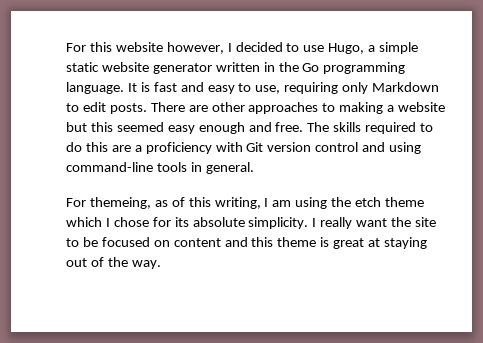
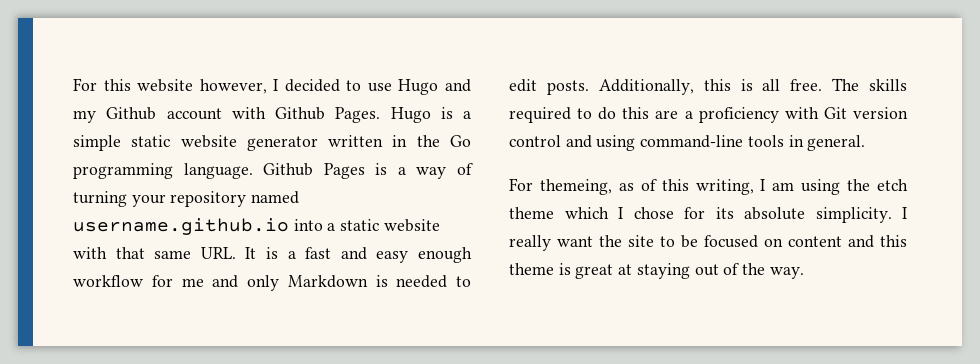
[328,43,365,54] Hugo, -> [398,79,471,95] [73,107,453,123] Hugo and my Github account with Github Pages. Hugo is
(124, 88) none -> [263,163,473,179] [73,191,300,207] [73,218,440,235] [73,247,236,259] Github Pages is a way of turning your repository named username.github.io into a static website with that same URL.
(150, 87) none -> [287,251,296,259] a
[238,82,440,94] [66,102,446,114] [66,122,272,134] to use, requiring only Markdown to edit posts. There are other approaches to making a website but this seemed easy enough and -> [418,247,472,263] [73,275,471,291] [509,79,781,95] enough workflow for me and only Markdown is needed to edit posts. Additionally, this is all

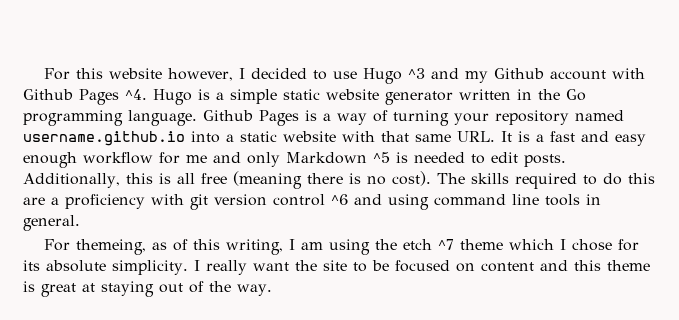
(439, 87) none -> [408,68,426,79] ^3
[335,107,381,123] Pages. -> [79,89,147,105] Pages ^4.
(368, 281) none -> [373,152,390,163] ^5
[790,79,823,91] free. -> [200,171,431,189] free (meaning there is no cost).
[823,107,847,119] Git -> [190,194,208,210] git
(561, 141) none -> [331,194,348,205] ^6
[640,135,744,148] command-line -> [434,194,539,206] command line
(908, 185) none -> [438,239,455,250] ^7

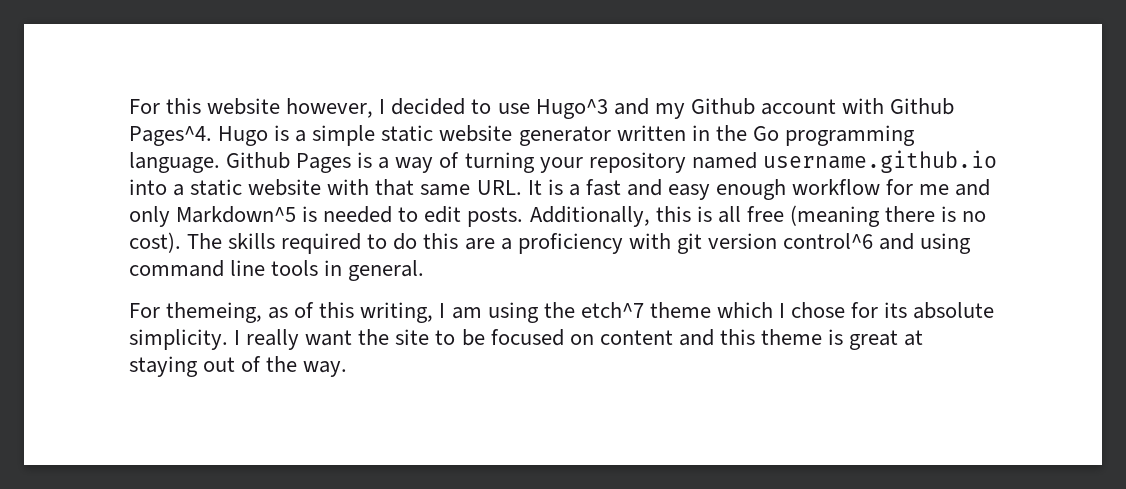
[363,68,426,84] Hugo ^3 -> [535,99,608,119] Hugo^3
[79,89,147,105] Pages ^4. -> [129,126,212,146] Pages^4.
[286,152,390,164] Markdown ^5 -> [176,206,297,223] Markdown^5
[273,194,348,206] control ^6 -> [782,233,873,249] control^6
[403,239,455,250] etch ^7 -> [580,302,644,318] etch^7

